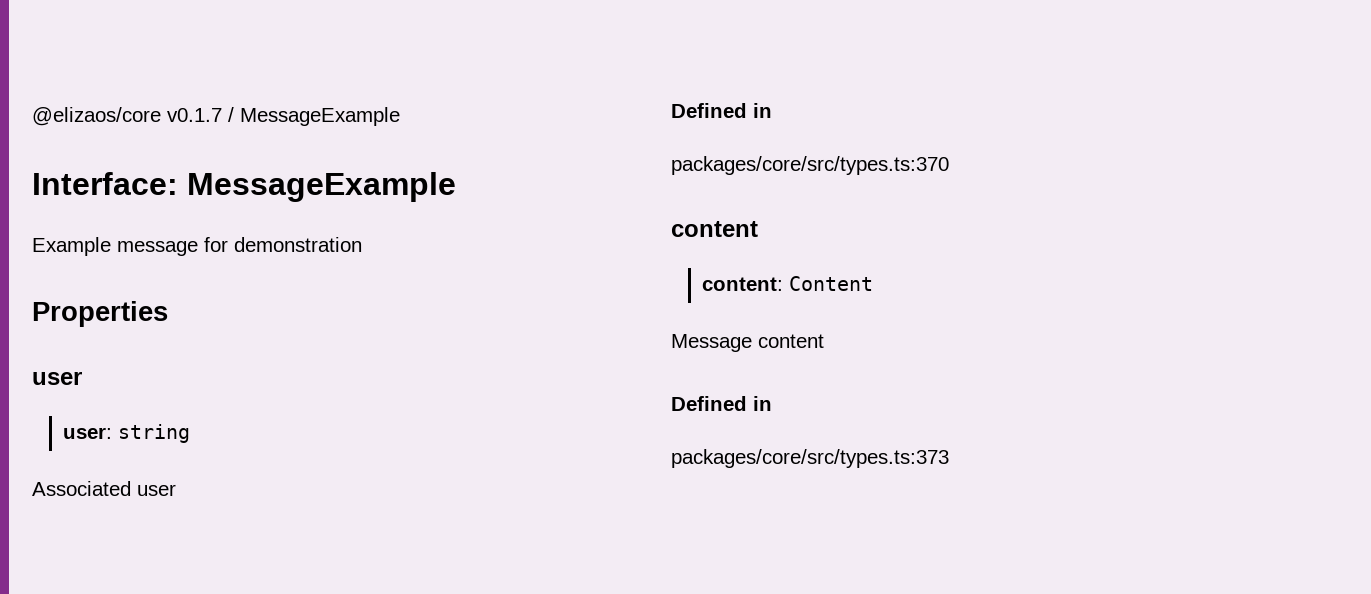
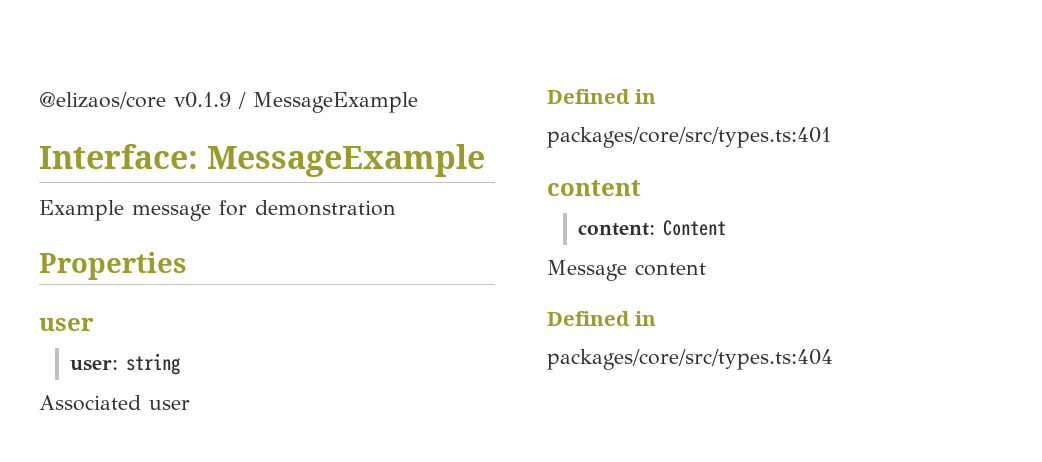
[167,108,222,122] v0.1.7 -> [174,92,231,108] v0.1.9
[671,156,949,175] packages/core/src/types.ts:370 -> [547,127,831,148] packages/core/src/types.ts:401
[671,449,949,468] packages/core/src/types.ts:373 -> [547,349,833,370] packages/core/src/types.ts:404

